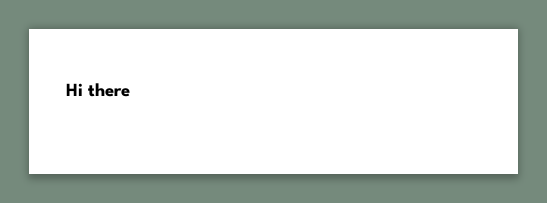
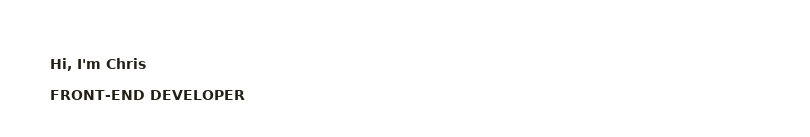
[66,83,130,97] Hi there -> [50,58,146,71] [50,90,245,100] Hi, I'm Chris // FRONT-END DEVELOPER

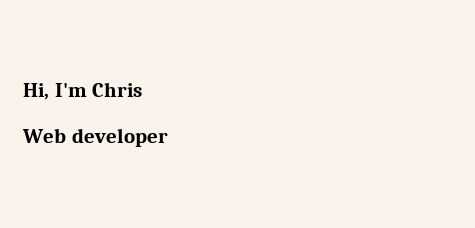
[50,90,245,100] FRONT-END DEVELOPER -> [22,128,168,147] Web developer

